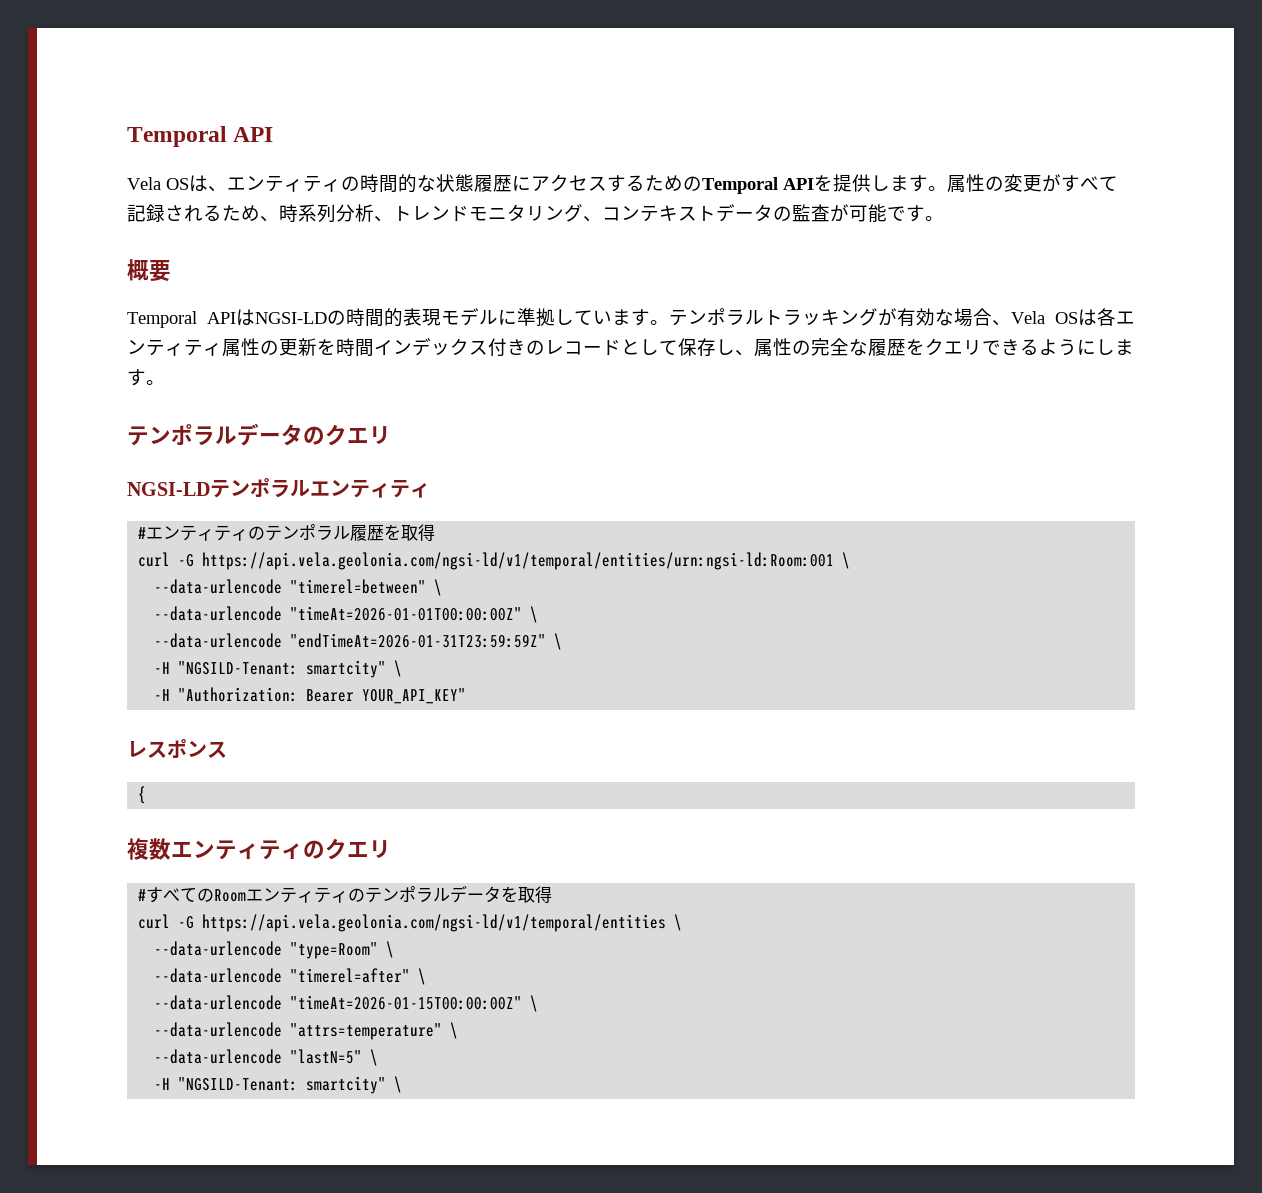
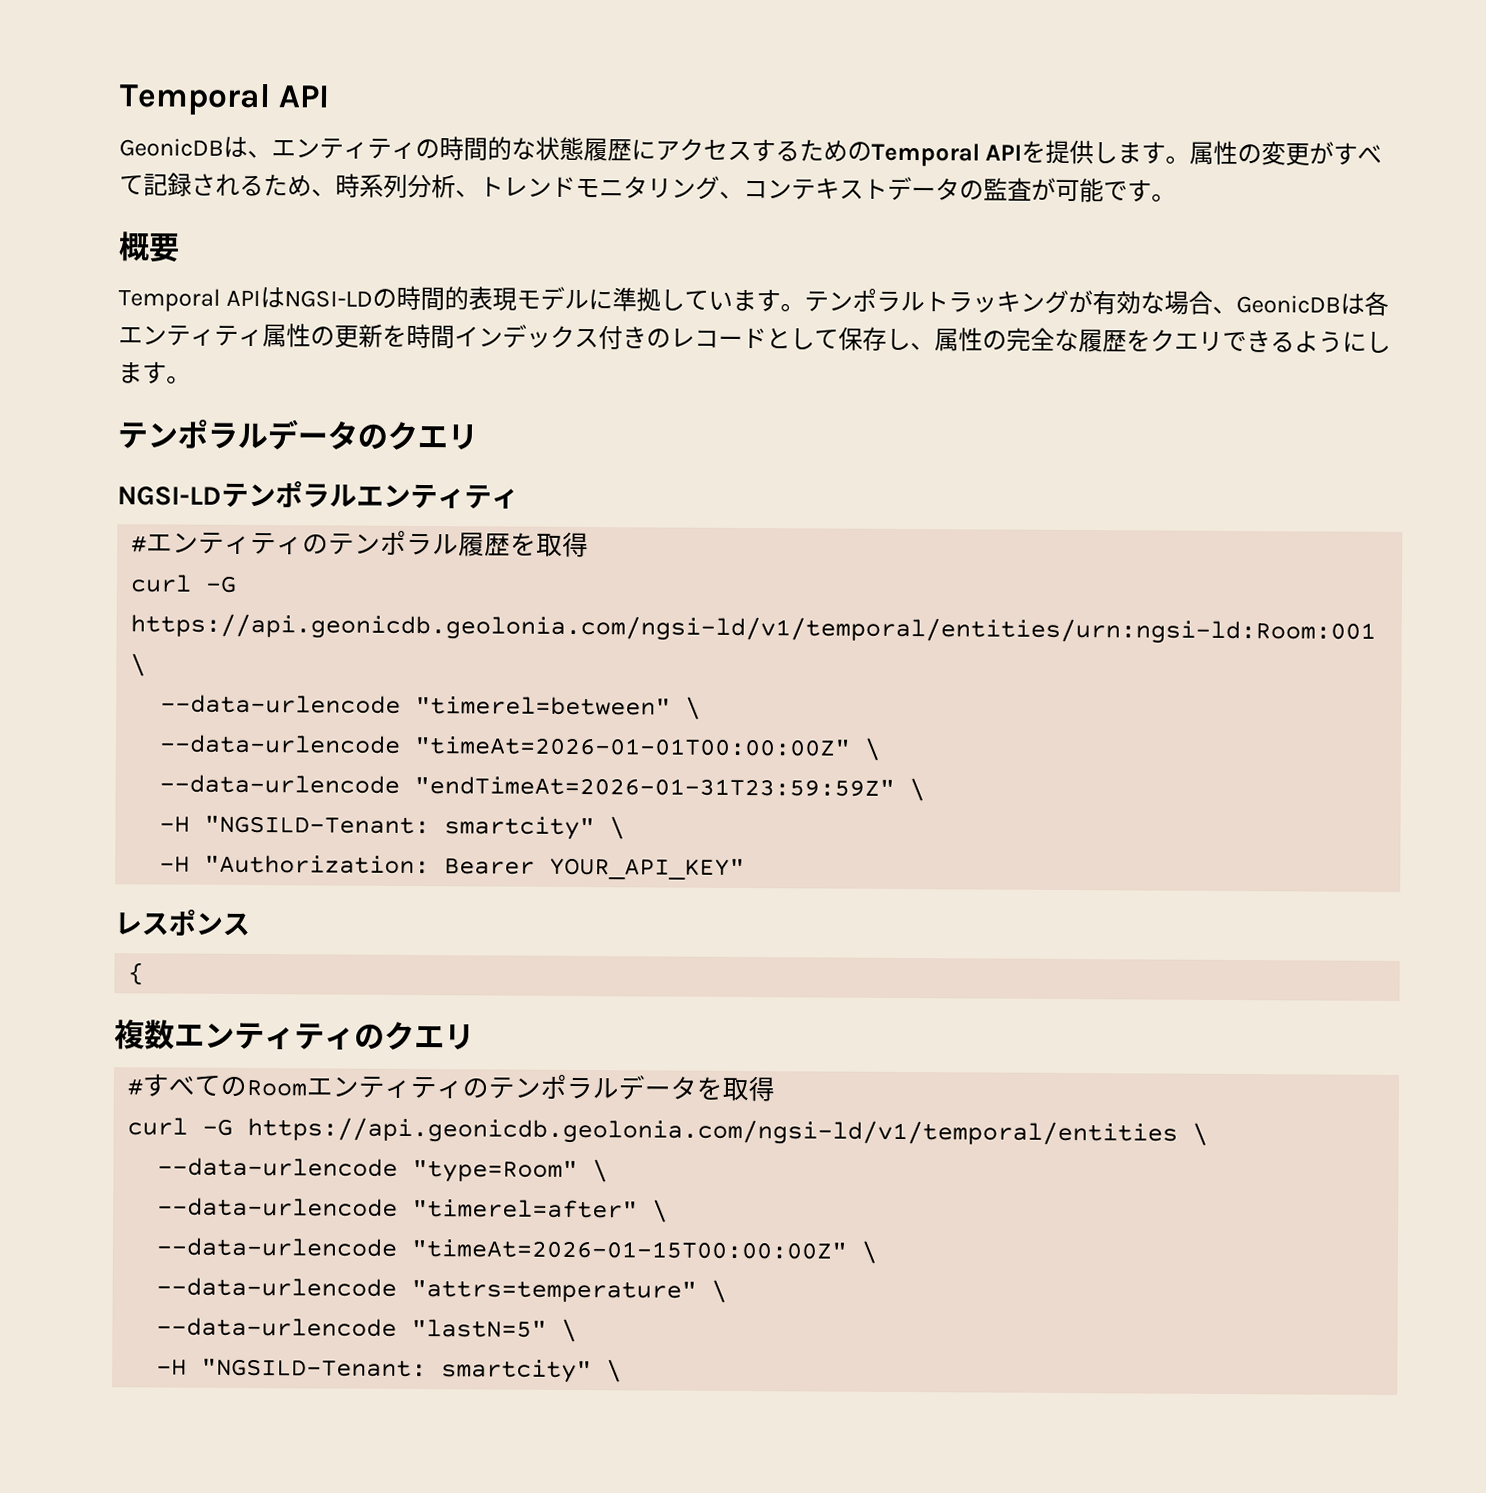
[127,177,189,190] Vela OS -> [119,138,224,157] GeonicDB
[1011,311,1078,324] Vela OS -> [1236,295,1342,314] GeonicDB
[202,552,835,570] https://api.vela.geolonia.com/ngsi-ld/v1/temporal/entities/urn:ngsi-ld:Room:001 -> [130,613,1377,645] https://api.geonicdb.geolonia.com/ngsi-ld/v1/temporal/entities/urn:ngsi-ld:Room:001
[202,914,667,932] https://api.vela.geolonia.com/ngsi-ld/v1/temporal/entities -> [247,1116,1179,1147] https://api.geonicdb.geolonia.com/ngsi-ld/v1/temporal/entities

